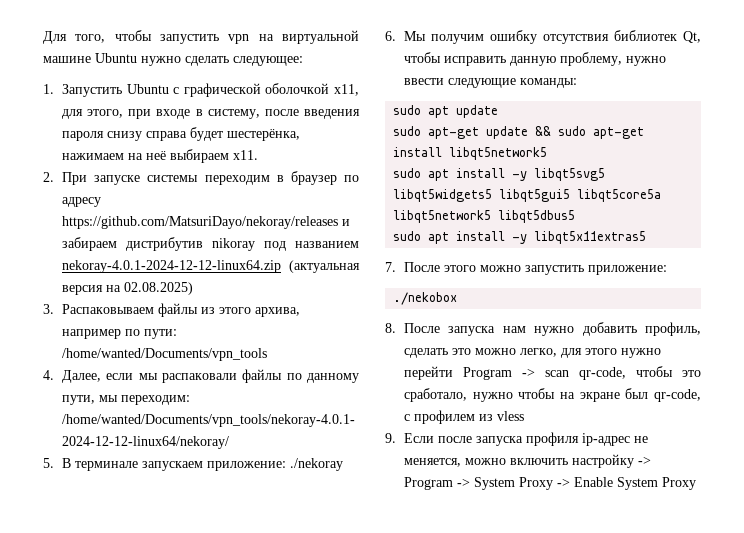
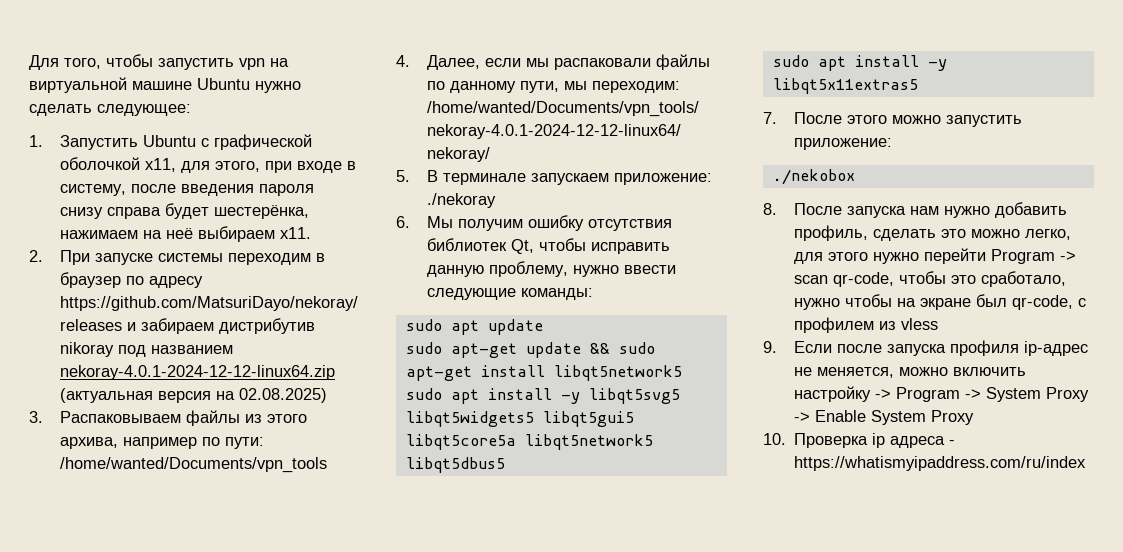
(697, 483) none -> [763,433,956,448] [794,456,1087,471] // 10. Проверка ip адреса - https://whatismyipaddress.com/ru/index

